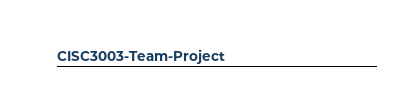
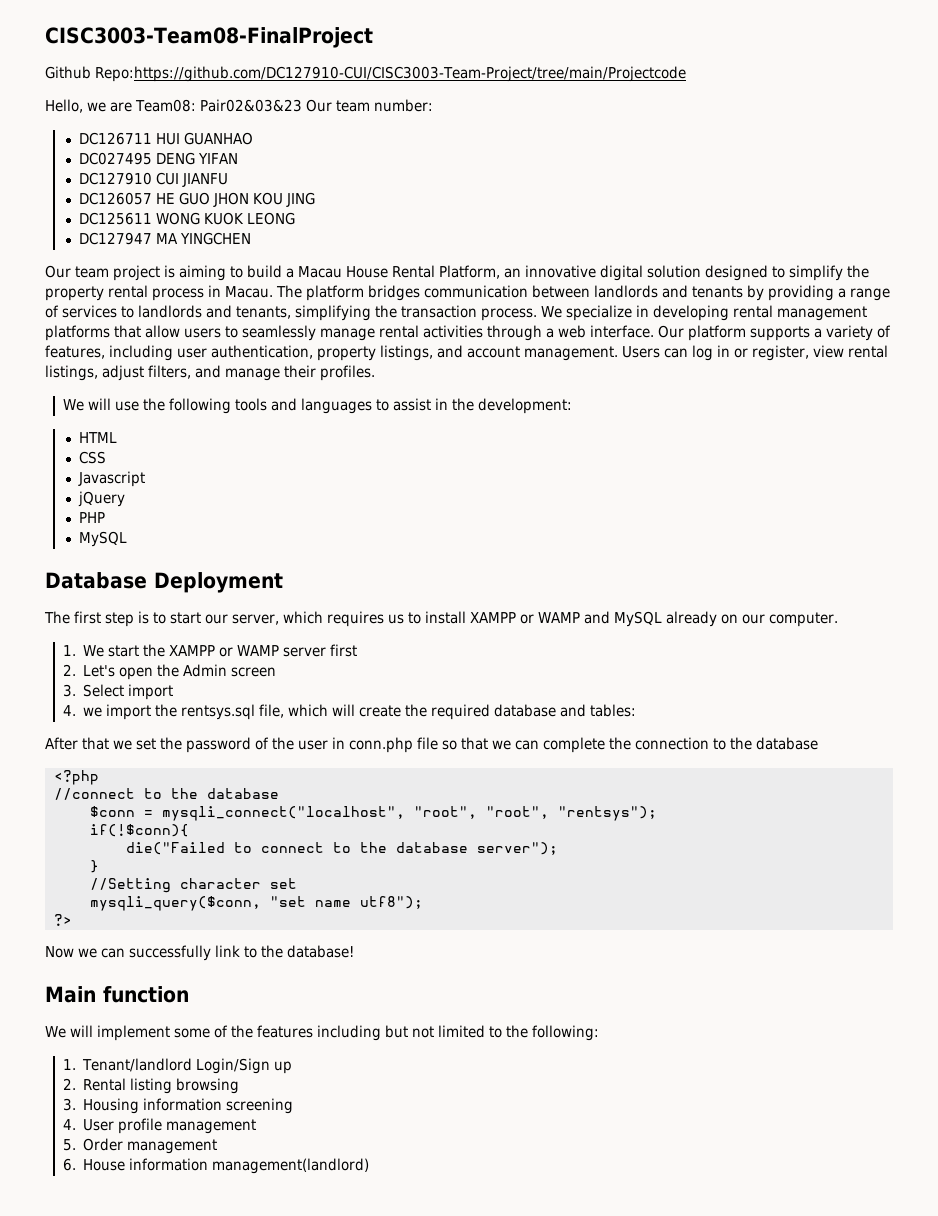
[57,49,225,64] CISC3003-Team-Project -> [45,27,373,48] [45,66,686,82] [45,99,433,113] [78,132,253,145] [78,152,238,165] [78,172,228,187] [78,192,315,207] [78,212,295,225] [78,232,251,245] [45,265,869,281] [45,285,890,301] [45,305,867,321] [45,325,891,341] [45,345,888,361] [45,365,375,381] [62,398,572,414] [78,432,117,443] [78,451,106,464] [77,471,145,487] [77,491,125,507] [78,512,105,523] [78,531,127,547] [45,572,283,593] [44,611,838,627] [62,644,358,657] [62,664,277,680] [62,684,174,700] [62,704,637,720] [45,737,818,753] [53,770,99,785] [53,788,279,800] [89,806,657,821] [89,824,189,837] [125,842,558,855] [89,860,99,873] [89,878,297,893] [89,896,423,911] [53,914,72,926] [45,945,354,961] [45,986,189,1003] [45,1025,599,1041] [62,1058,293,1074] [62,1078,240,1094] [62,1098,294,1114] [62,1118,257,1134] [62,1138,218,1154] [62,1158,370,1174] CISC3003-Team08-FinalProject // Github Repo:https://github.com/DC127910-CUI/CISC3003-Team-Project/tree/main/Projectcode // Hello, we are Team08: Pair02&03&23 Our team number: // DC126711 HUI GUANHAO // DC027495 DENG YIFAN // DC127910 CUI JIANFU // DC126057 HE GUO JHON KOU JING // DC125611 WONG KUOK LEONG // DC127947 MA YINGCHEN // Our team project is aiming to build a Macau House Rental Platform, an innovative digital solution designed to simplify the property rental process in Macau. The platform bridges communication between landlords and tenants by providing a range of services to landlords and tenants, simplifying the transaction process. We specialize in developing rental management platforms that allow users to seamlessly manage rental activities through a web interface. Our platform supports a variety of features, including user authentication, property listings, and account management. Users can log in or register, view rental listings, adjust filters, and manage their profiles. // We will use the following tools and languages to assist in the development: // HTML // CSS // Javascript // jQuery // PHP // MySQL // Database Deployment // The first step is to start our server, which requires us to install XAMPP or WAMP and MySQL already on our computer. // 1. We start the XAMPP or WAMP server first // 2. Let's open the Admin screen // 3. Select import // 4. we import the rentsys.sql file, which will create the required database and tables: // After that we set the password of the user in conn.php file so that we can complete the connection to the database // <?php // //connect to the database // $conn = mysqli_connect("localhost", "root", "root", "rentsys"); // if(!$conn){ // die("Failed to connect to the database server"); // } // //Setting character set // mysqli_query($conn, "set name utf8"); // ?> // Now we can successfully link to the database! // Main function // We will implement some of the features including but not limited to the following: // 1. Tenant/landlord Login/Sign up // 2. Rental listing browsing // 3. Housing information screening // 4. User profile management // 5. Order management // 6. House information management(landlord)

